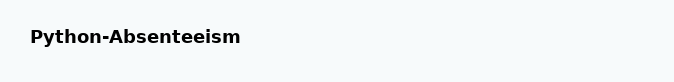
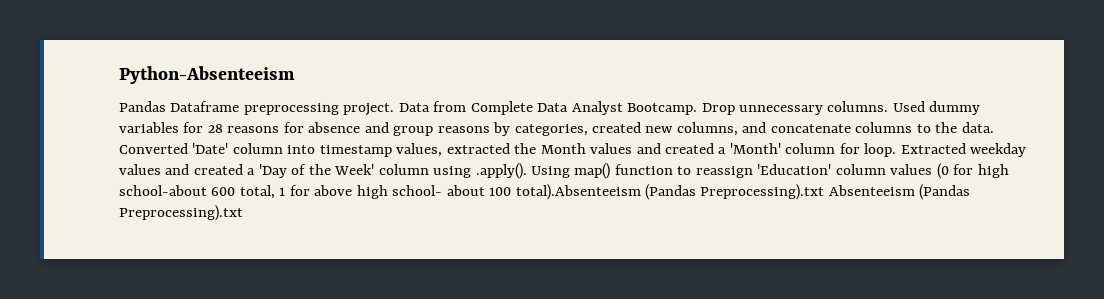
(241, 38) none -> [119,101,981,116] [119,122,994,136] [119,143,1027,157] [119,163,1009,179] [119,184,971,200] [119,205,243,221] // Pandas Dataframe preprocessing project. Data from Complete Data Analyst Bootcamp. Drop unnecessary columns. Used dummy variables for 28 reasons for absence and group reasons by categories, created new columns, and concatenate columns to the data. Converted 'Date' column into timestamp values, extracted the Month values and created a 'Month' column for loop. Extracted weekday values and created a 'Day of the Week' column using .apply(). Using map() function to reassign 'Education' column values (0 for high school-about 600 total, 1 for above high school- about 100 total).Absenteeism (Pandas Preprocessing).txt Absenteeism (Pandas Preprocessing).txt

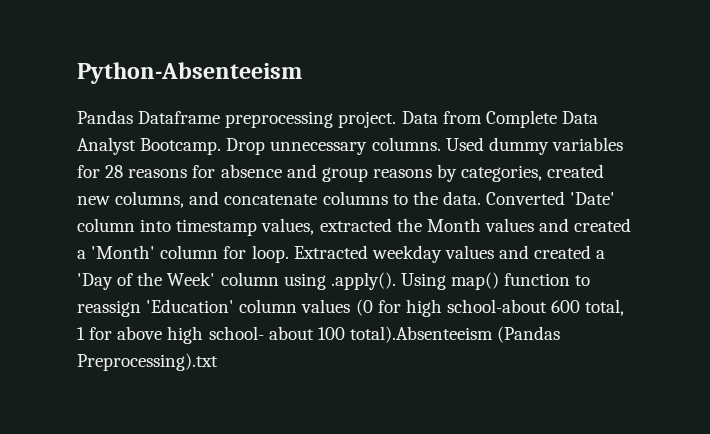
[828,184,971,200] [119,205,243,221] Absenteeism (Pandas Preprocessing).txt -> (218, 362) none

